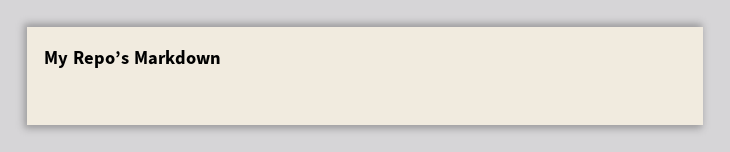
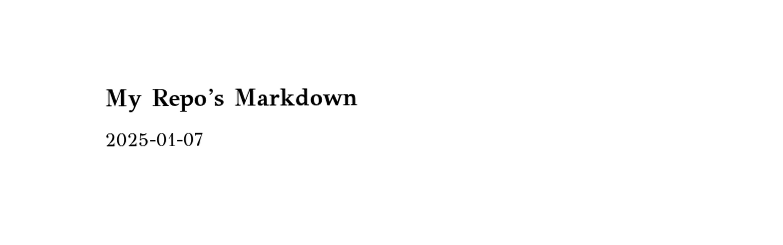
(221, 57) none -> [105,132,204,148] // 2025-01-07

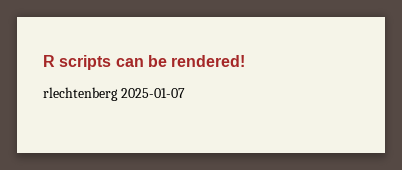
[104,88,358,114] My Repo’s Markdown // -> [43,55,246,70] [43,87,118,101] R scripts can be rendered! // rlechtenberg

